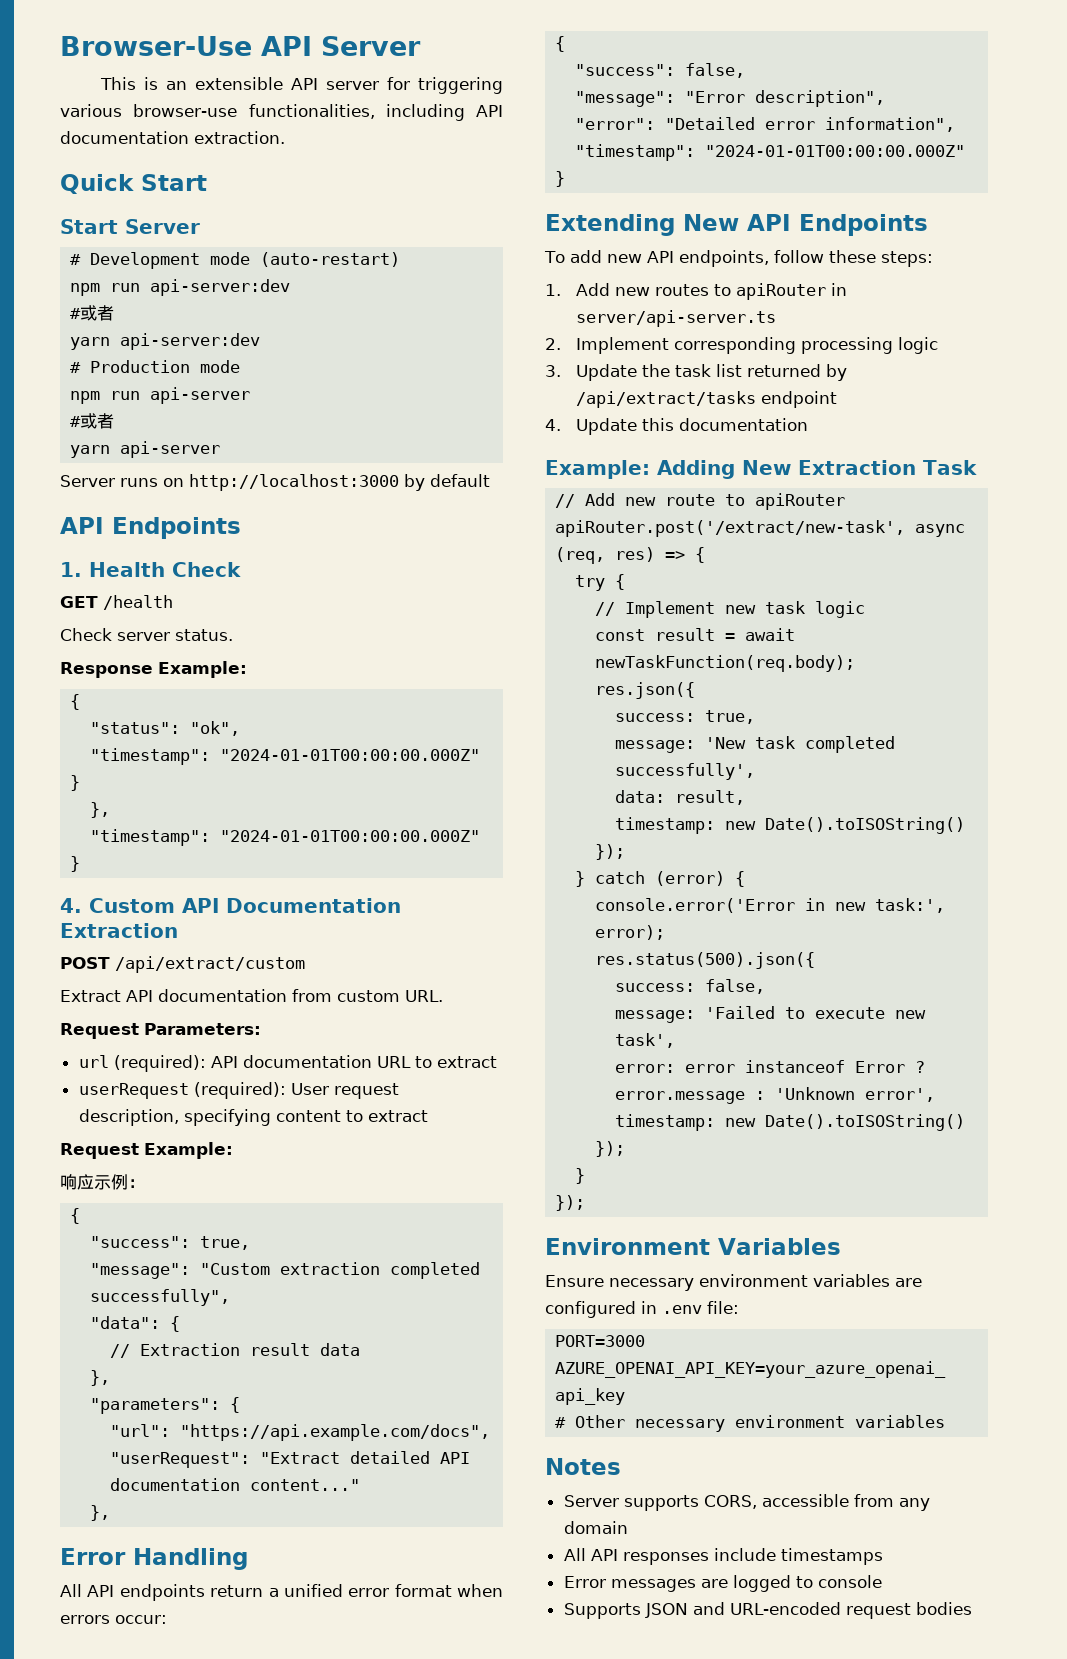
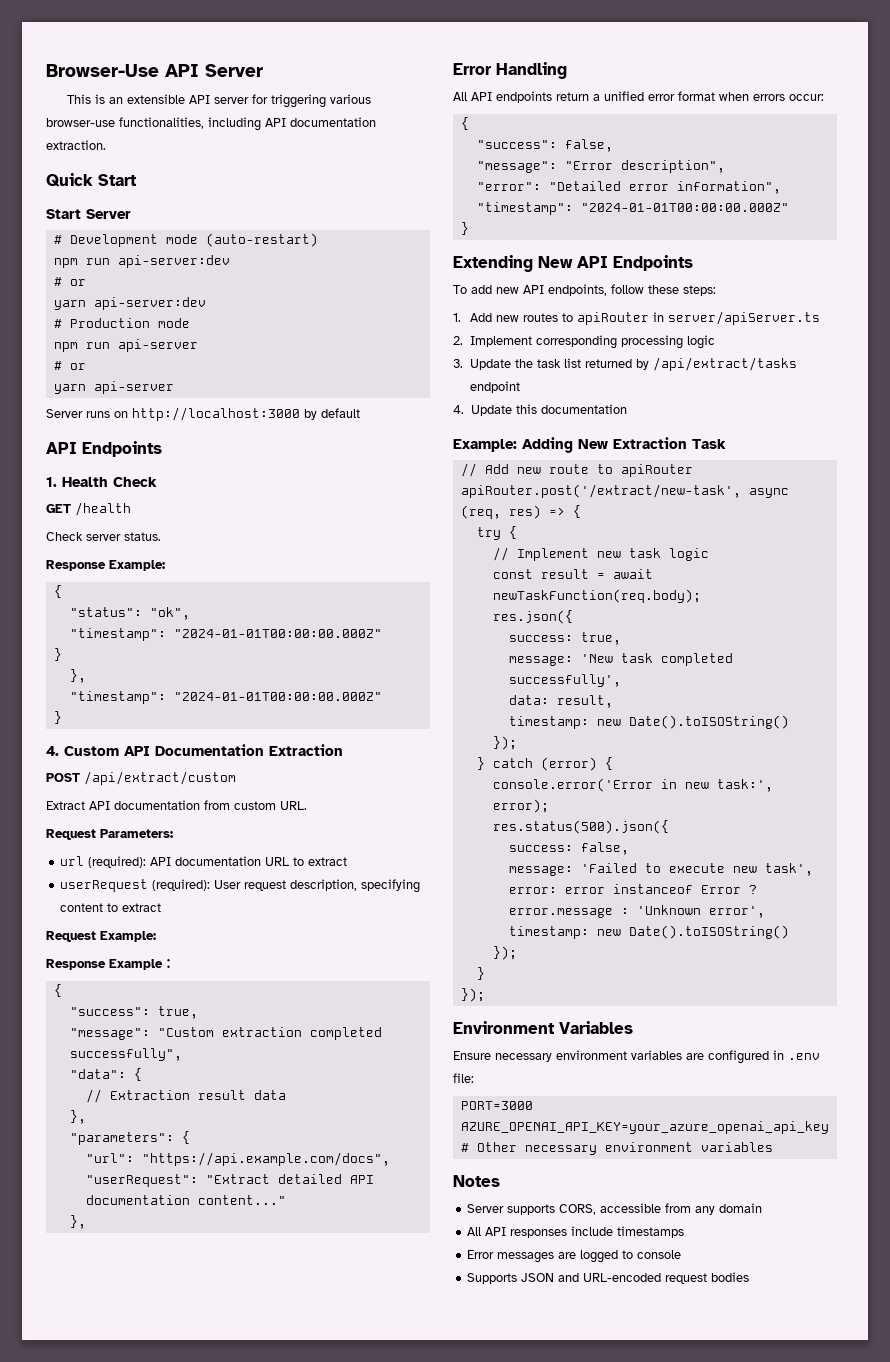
[80,305,115,321] 或者 -> [69,279,86,286] or
[80,413,115,429] 或者 -> [69,363,86,370] or
[60,1174,128,1190] 响应示例 -> [46,959,163,970] Response Example
[576,310,777,327] server/api-server.ts -> [668,311,821,325] server/apiServer.ts

